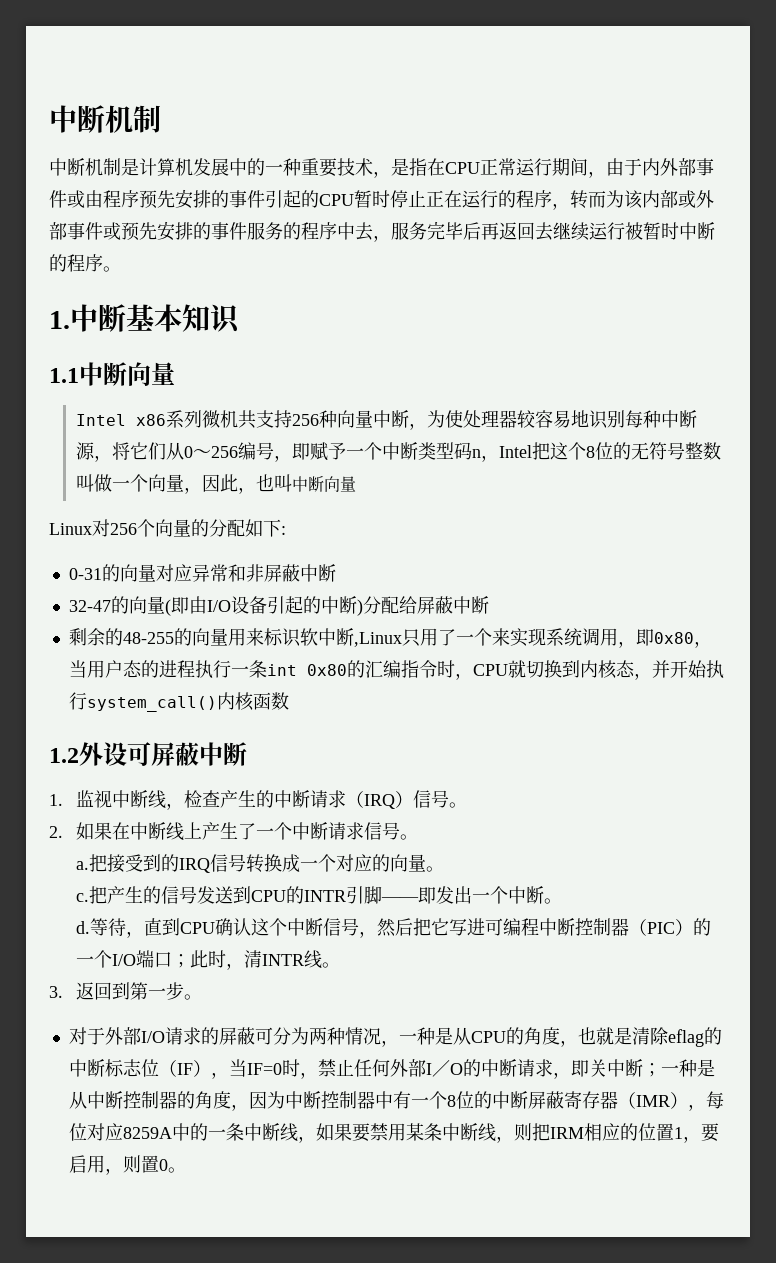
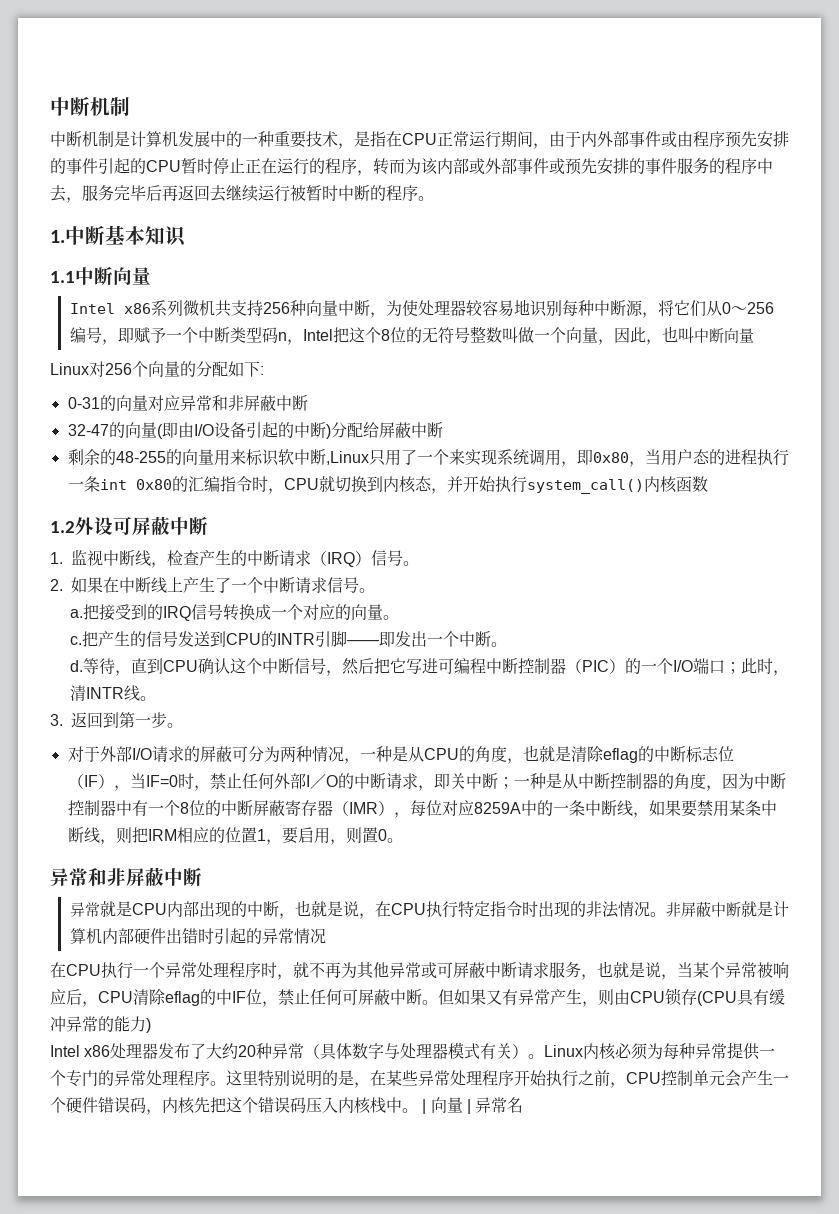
(186, 1170) none -> [50,867,202,886] [69,900,789,919] [69,928,326,945] [50,961,789,980] [50,988,785,1007] [50,1016,151,1033] [50,1042,776,1060] [50,1070,789,1088] [50,1097,524,1115] // 异常和非屏蔽中断 // 异常就是CPU内部出现的中断，也就是说，在CPU执行特定指令时出现的非法情况。非屏蔽中断就是计算机内部硬件出错时引起的异常情况 // 在CPU执行一个异常处理程序时，就不再为其他异常或可屏蔽中断请求服务，也就是说，当某个异常被响应后，CPU清除eflag的中IF位，禁止任何可屏蔽中断。但如果又有异常产生，则由CPU锁存(CPU具有缓冲异常的能力) // Intel x86处理器发布了大约20种异常（具体数字与处理器模式有关）。Linux内核必须为每种异常提供一个专门的异常处理程序。这里特别说明的是，在某些异常处理程序开始执行之前，CPU控制单元会产生一个硬件错误码，内核先把这个错误码压入内核栈中。 | 向量 | 异常名

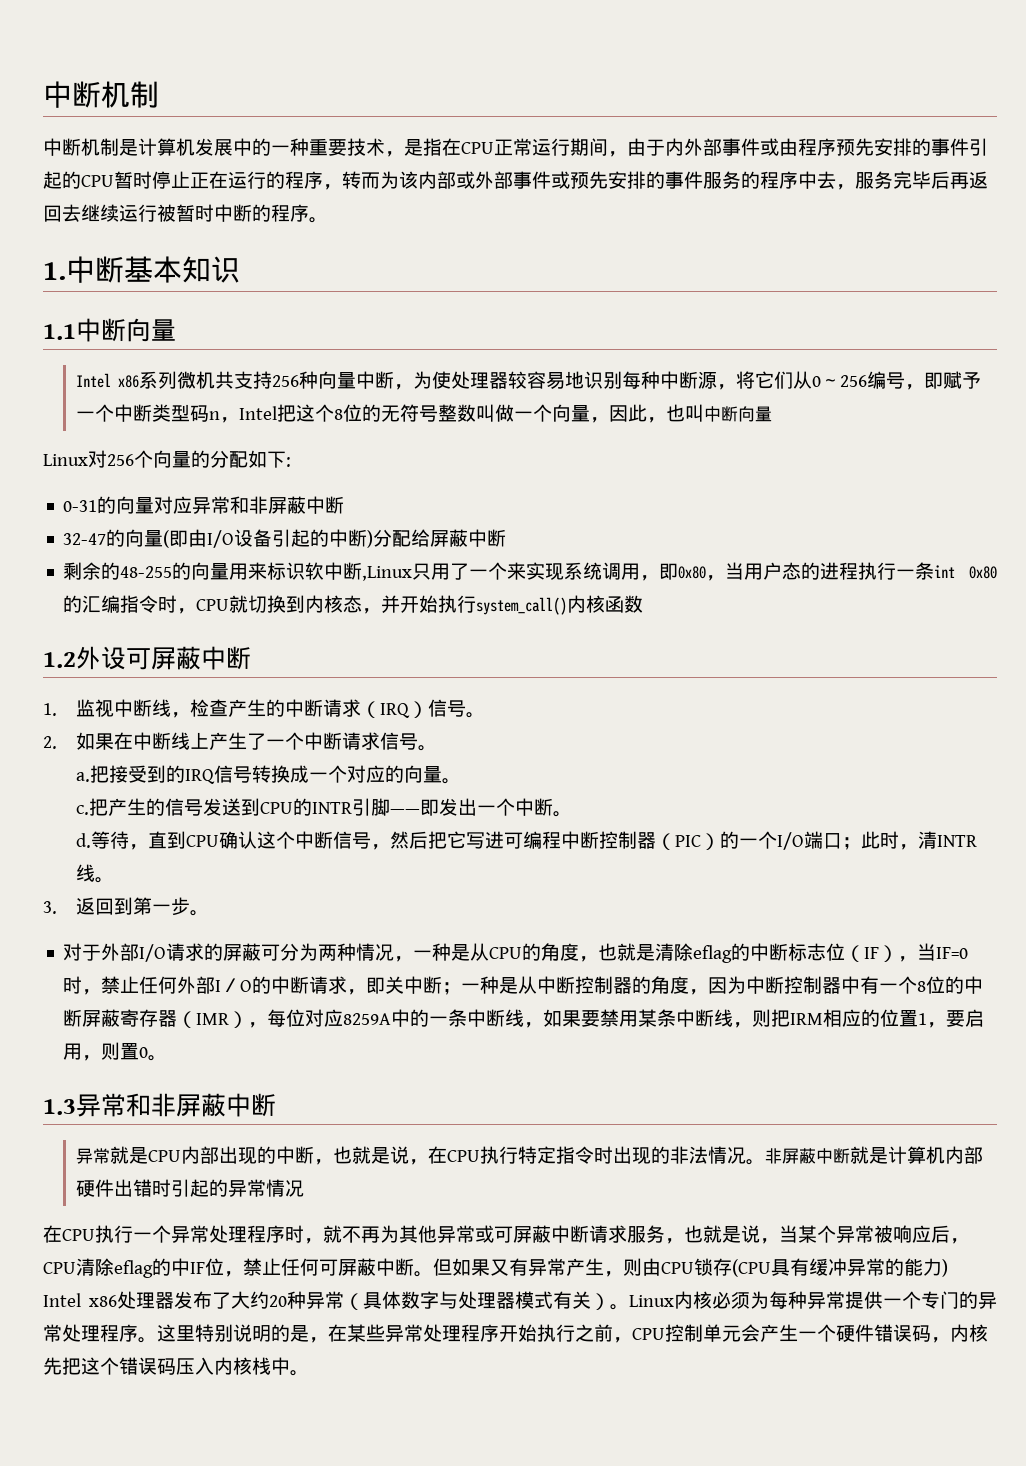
(403, 840) none -> [43,1099,76,1115] 1.3
[422,1097,524,1114] | 向量 | 异常名 -> (309, 1373) none

